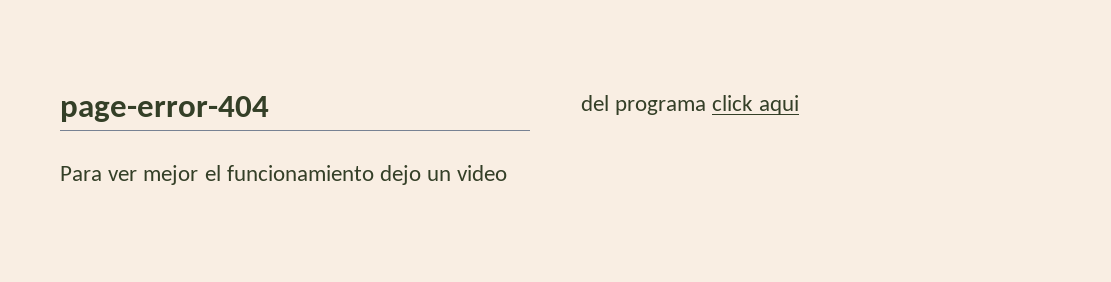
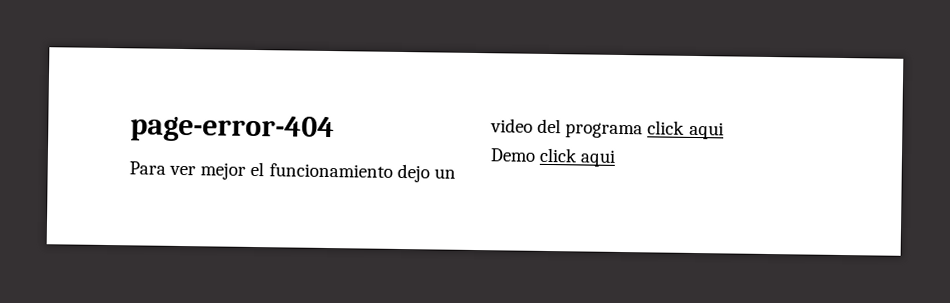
(799, 105) none -> [490,147,617,167] // Demo click aqui

